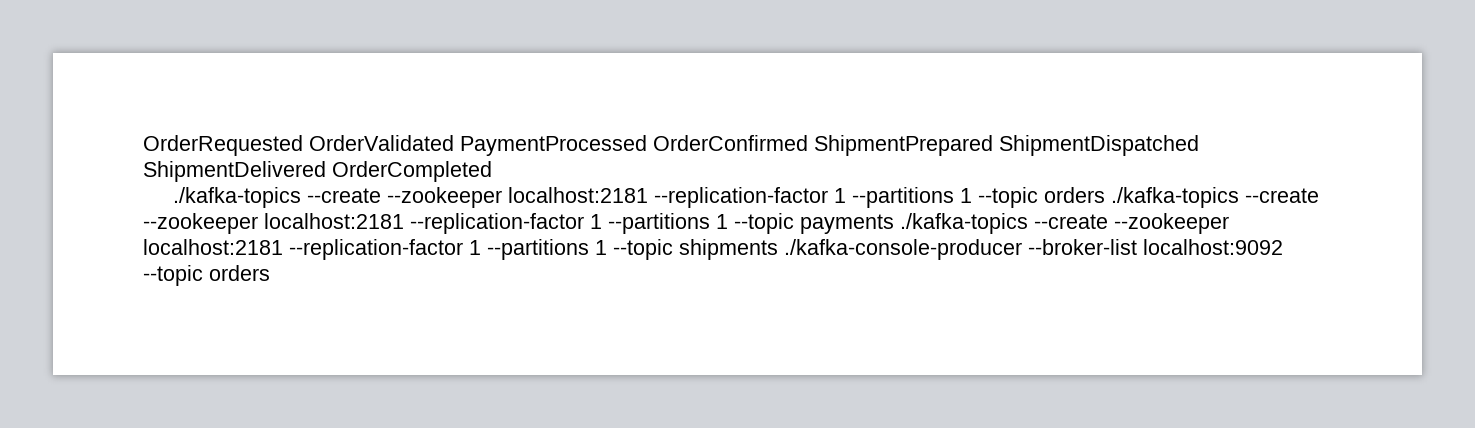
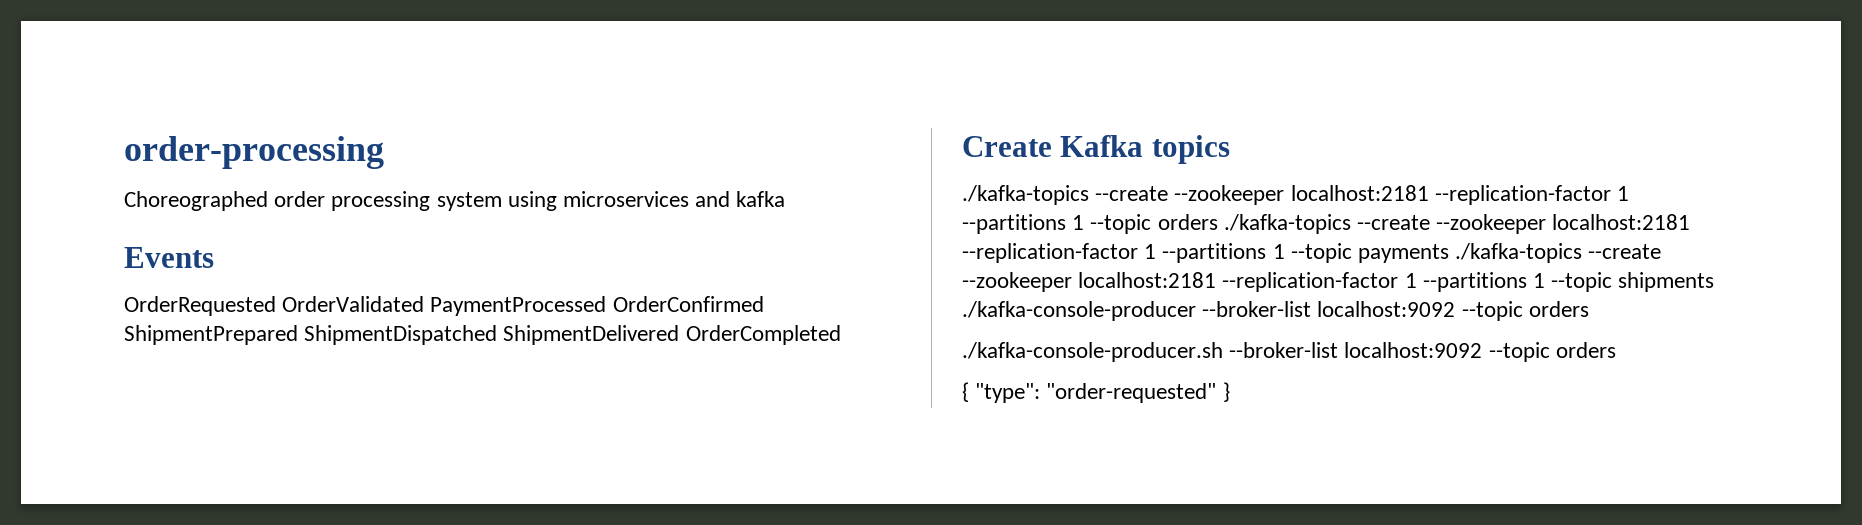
(143, 145) none -> [124,136,384,169] [124,191,786,211] [124,247,214,268] order-processing // Choreographed order processing system using microservices and kafka // Events //
(492, 171) none -> [962,135,1230,164] // Create Kafka topics
(270, 273) none -> [962,342,1616,362] [962,382,1230,403] // ./kafka-console-producer.sh --broker-list localhost:9092 --topic orders // { "type": "order-requested" }

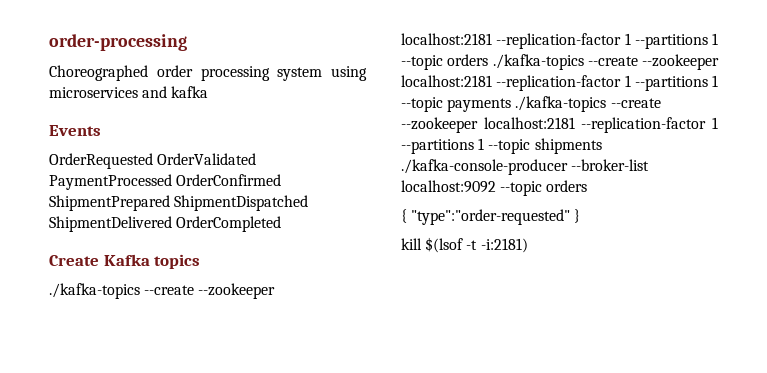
[962,342,1616,362] [962,382,1230,403] ./kafka-console-producer.sh --broker-list localhost:9092 --topic orders // { "type": "order-requested" } -> [401,209,581,225] [401,237,528,253] { "type":"order-requested" } // kill $(lsof -t -i:2181)

